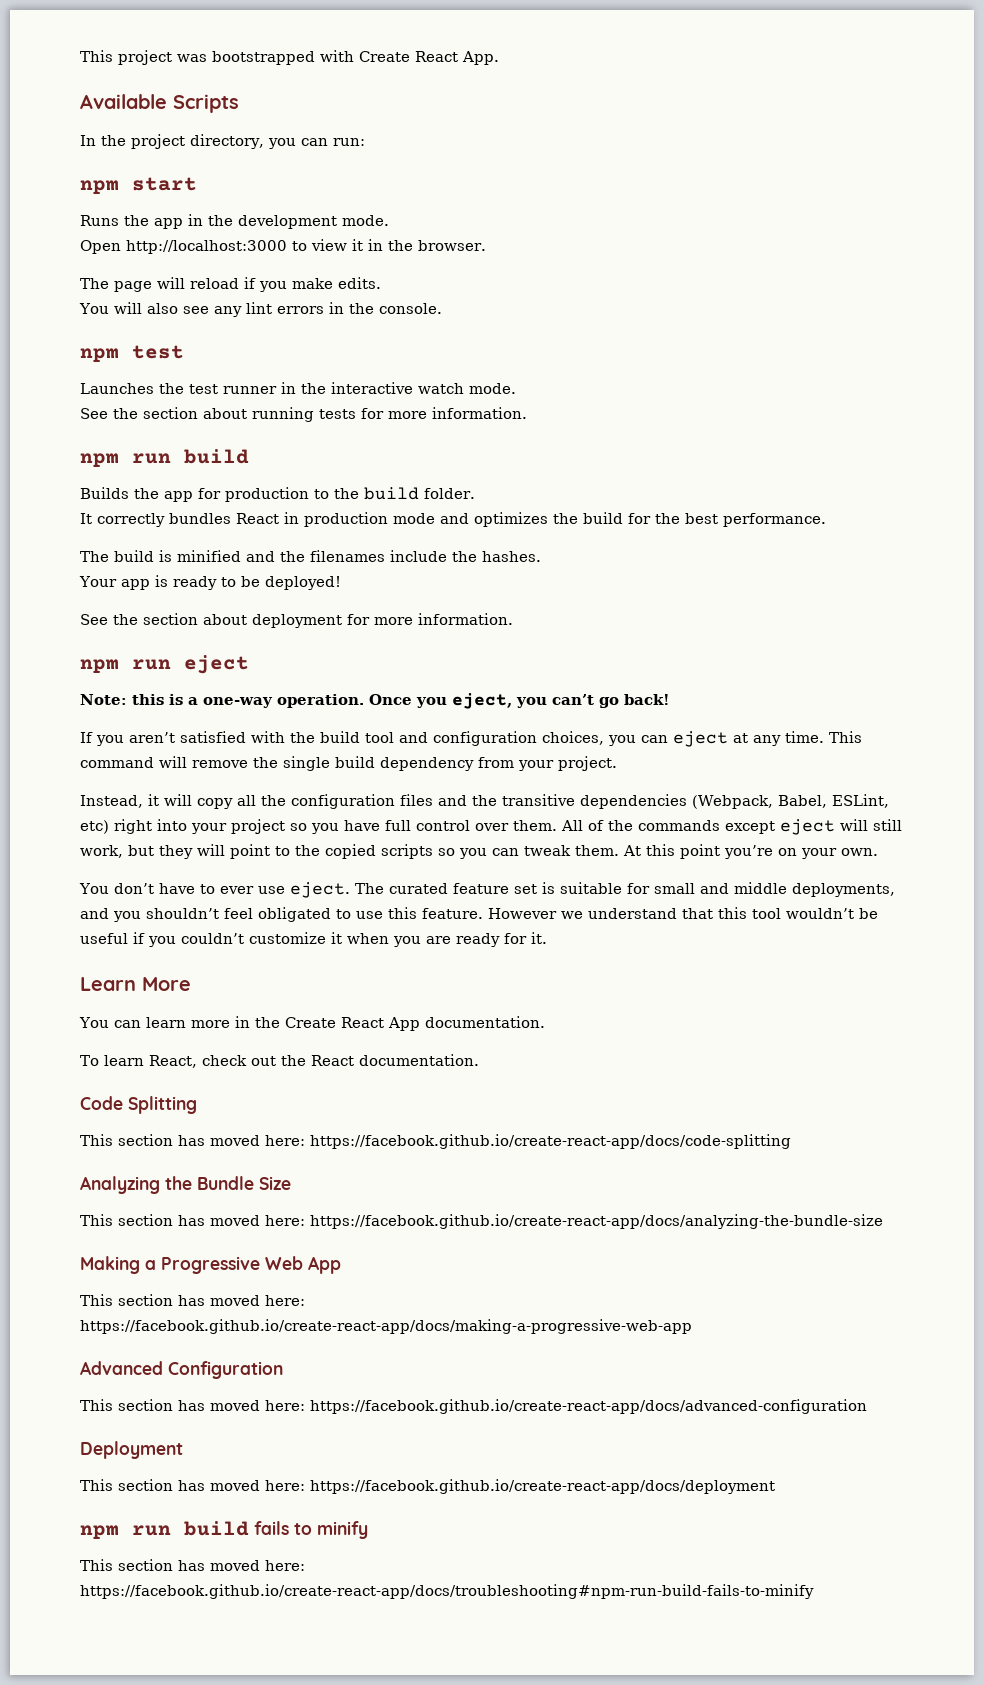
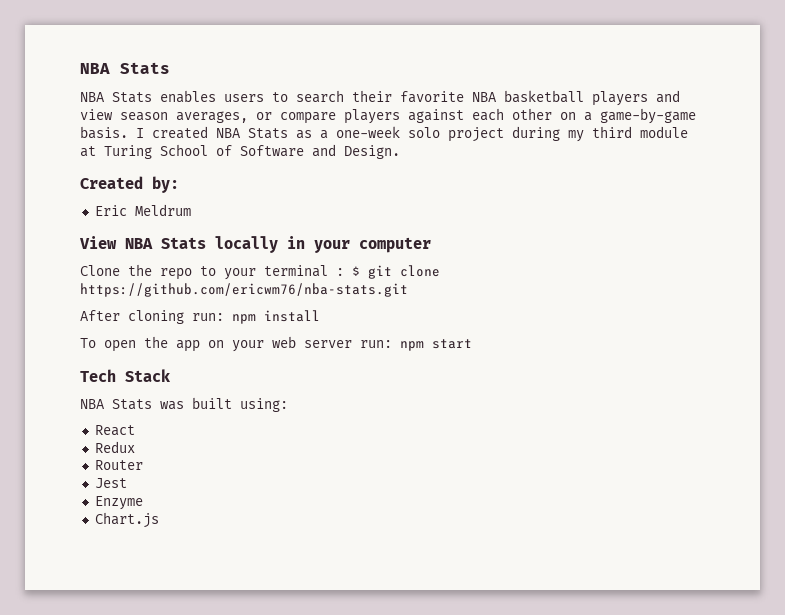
[80,50,499,65] [80,94,239,113] [80,134,365,149] [80,177,197,194] [80,214,389,229] [80,239,486,254] [80,277,381,292] [79,302,442,317] [80,345,184,362] [80,382,516,394] [80,407,527,422] [80,449,249,467] [80,487,475,502] [80,512,826,527] [80,550,541,562] [79,575,341,590] [80,613,513,628] [80,655,249,674] [80,693,670,709] [80,731,862,747] [80,756,617,771] [80,794,889,809] [80,819,902,835] [80,844,878,859] [79,882,895,898] [80,907,878,922] [80,932,547,947] [80,977,191,991] [79,1016,545,1031] [80,1054,479,1068] [80,1096,197,1114] [80,1134,791,1149] [80,1176,291,1194] [80,1214,883,1229] [80,1256,341,1274] [80,1294,305,1306] [80,1319,692,1334] [80,1361,283,1379] [80,1399,867,1414] [80,1441,183,1459] [80,1479,775,1494] [80,1521,368,1539] [80,1559,305,1571] [80,1584,814,1599] This project was bootstrapped with Create React App. // Available Scripts // In the project directory, you can run: // npm start // Runs the app in the development mode. // Open http://localhost:3000 to view it in the browser. // The page will reload if you make edits. // You will also see any lint errors in the console. // npm test // Launches the test runner in the interactive watch mode. // See the section about running tests for more information. // npm run build // Builds the app for production to the build folder. // It correctly bundles React in production mode and optimizes the build for the best performance. // The build is minified and the filenames include the hashes. // Your app is ready to be deployed! // See the section about deployment for more information. // npm run eject // Note: this is a one-way operation. Once you eject, you can’t go back! // If you aren’t satisfied with the build tool and configuration choices, you can eject at any time. This command will remove the single build dependency from your project. // Instead, it will copy all the configuration files and the transitive dependencies (Webpack, Babel, ESLint, etc) right into your project so you have full control over them. All of the commands except eject will still work, but they will point to the copied scripts so you can tweak them. At this point you’re on your own. // You don’t have to ever use eject. The curated feature set is suitable for small and middle deployments, and you shouldn’t feel obligated to use this feature. However we understand that this tool wouldn’t be useful if you couldn’t customize it when you are ready for it. // Learn More // You can learn more in the Create React App documentation. // To learn React, check out the React documentation. // Code Splitting // This section has moved here: https://facebook.github.io/create-react-app/docs/code-splitting // Analyzing the Bundle Size // This section has moved here: https://facebook.github.io/create-react-app/docs/analyzing-the-bundle-size // Making a Progressive Web App // This section has moved here: https://facebook.github.io/create-react-app/docs/making-a-progressive-web-app // Advanced Configuration // This section has moved here: https://facebook.github.io/create-react-app/docs/advanced-configuration // Deployment // This section has moved here: https://facebook.github.io/create-react-app/docs/deployment // npm run build fails to minify // This section has moved here: https://facebook.github.io/create-react-app/docs/troubleshooting#npm-run-build-fails-to-minify -> [80,62,170,74] [80,90,680,106] [80,108,696,124] [80,126,688,142] [80,144,400,159] [80,176,179,193] [94,204,191,216] [80,236,431,253] [80,264,440,280] [80,283,408,297] [80,310,320,324] [80,336,472,352] [80,369,171,382] [80,397,288,412] [94,425,135,436] [94,441,135,453] [94,460,143,470] [94,478,127,488] [94,496,143,510] [94,512,159,528] NBA Stats // NBA Stats enables users to search their favorite NBA basketball players and view season averages, or compare players against each other on a game-by-game basis. I created NBA Stats as a one-week solo project during my third module at Turing School of Software and Design. // Created by: // Eric Meldrum // View NBA Stats locally in your computer // Clone the repo to your terminal : $ git clone https://github.com/ericwm76/nba-stats.git // After cloning run: npm install // To open the app on your web server run: npm start // Tech Stack // NBA Stats was built using: // React // Redux // Router // Jest // Enzyme // Chart.js

